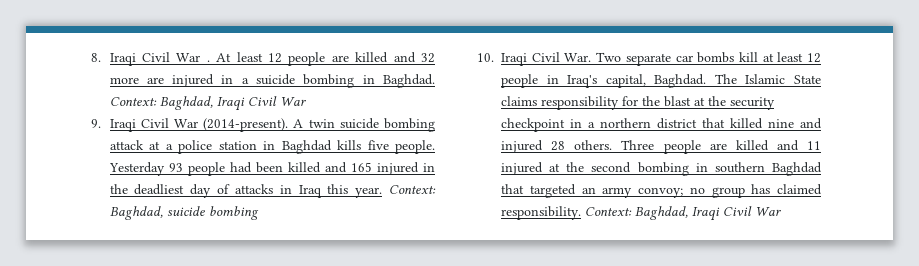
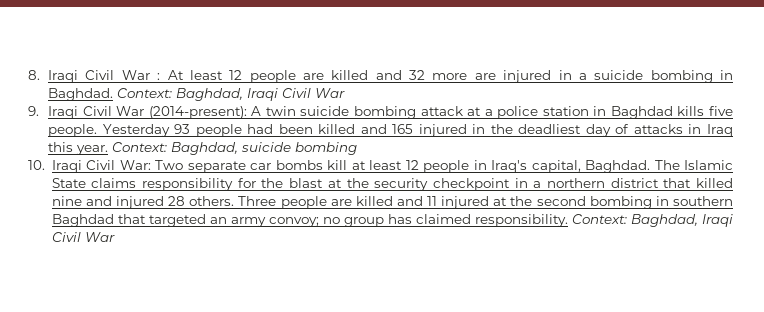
[206,60,210,62] . -> [157,73,161,80] :
[203,118,289,132] (2014-present). -> [148,106,247,119] (2014-present):
[564,53,592,62] War. -> [119,160,151,170] War:

